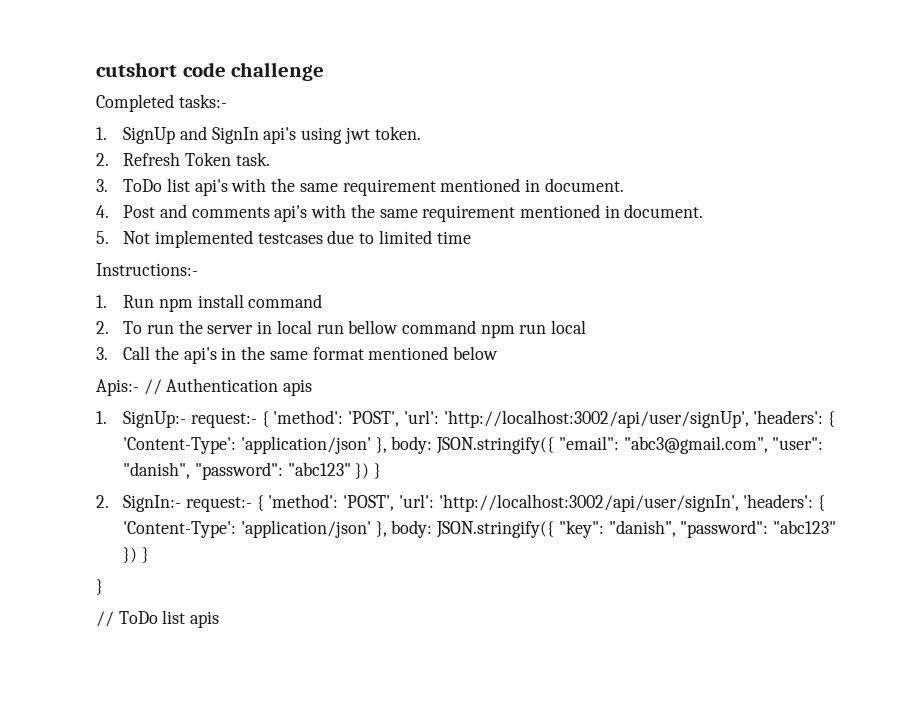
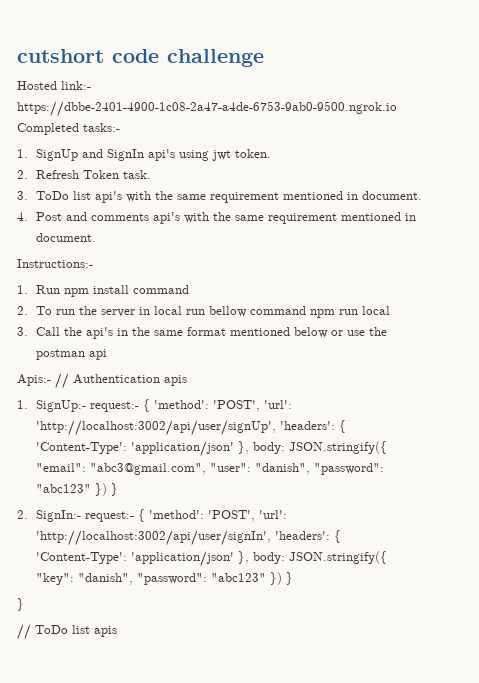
(325, 71) none -> [17,81,91,90] [17,101,397,117] Hosted link:- https://dbbe-2401-4900-1c08-2a47-a4de-6753-9ab0-9500.ngrok.io
[96,230,471,248] // 5. Not implemented testcases due to limited time -> (97, 237) none
(498, 353) none -> [331,327,388,336] [36,349,108,360] or use the postman api

